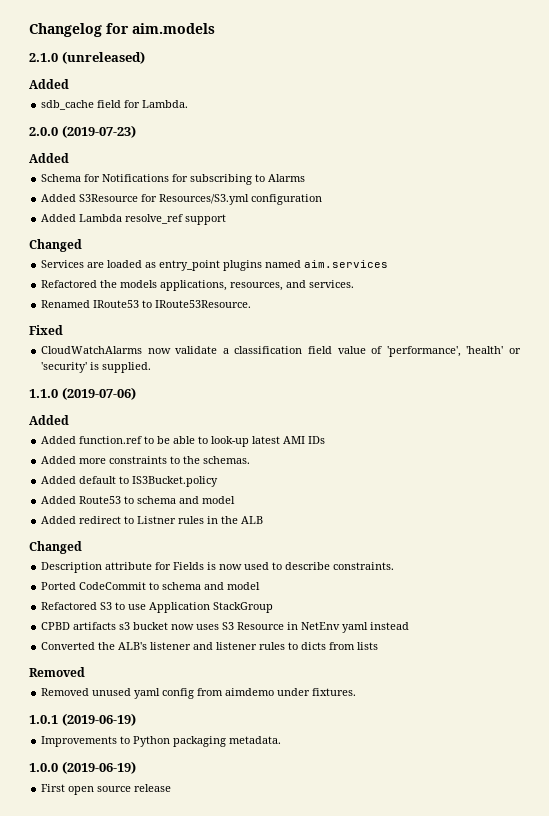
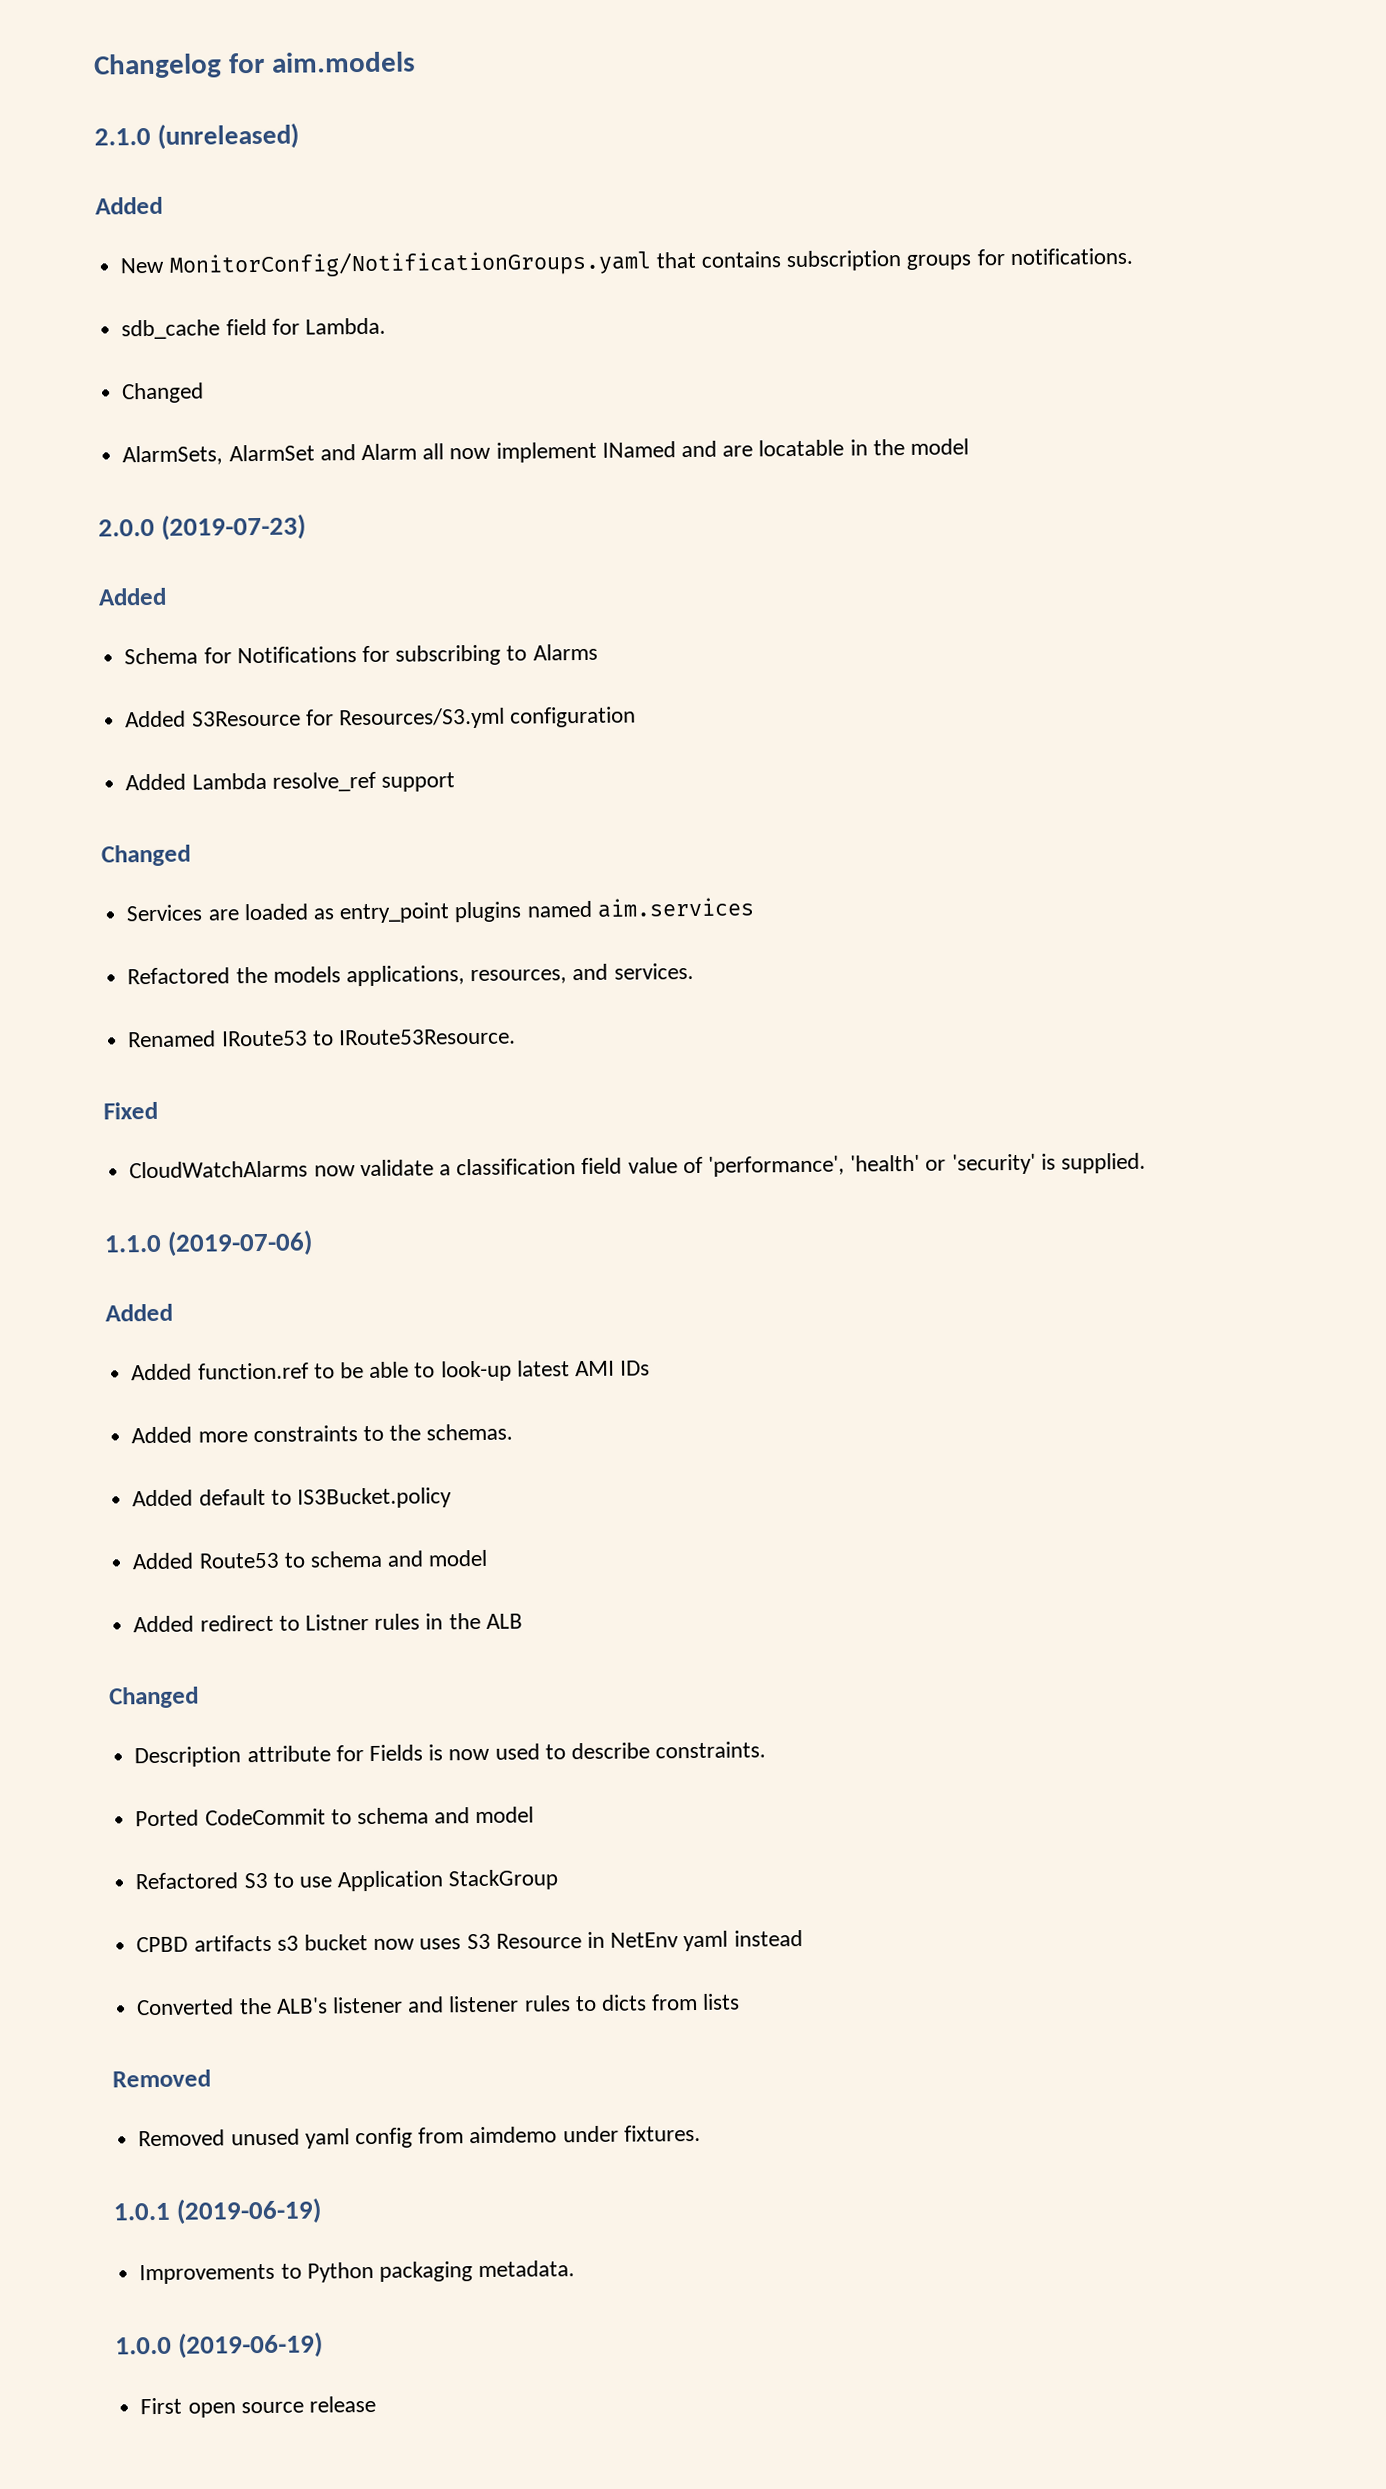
[41,100,189,110] sdb_cache field for Lambda. -> [120,247,1133,278] [121,317,386,340] [122,382,205,404] [122,438,970,466] New MonitorConfig/NotificationGroups.yaml that contains subscription groups for notifications. // sdb_cache field for Lambda. // Changed // AlarmSets, AlarmSet and Alarm all now implement INamed and are locatable in the model

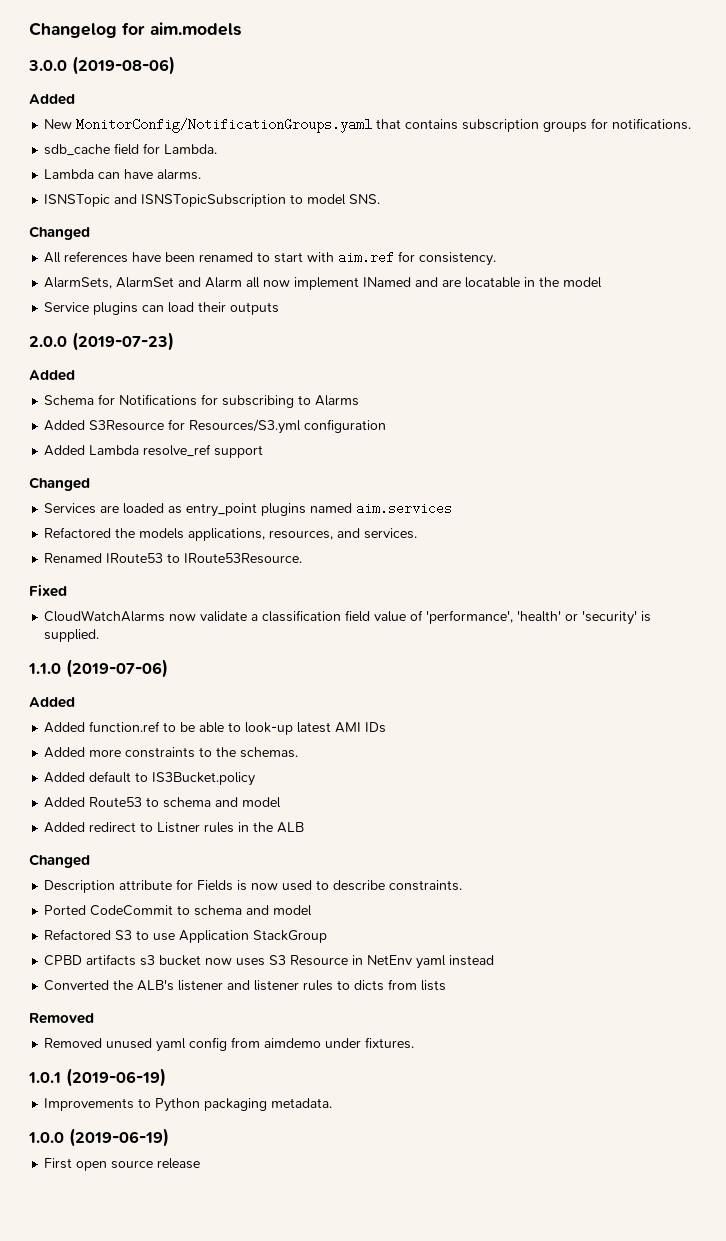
[94,122,300,150] 2.1.0 (unreleased) -> [28,56,175,75] 3.0.0 (2019-08-06)
[122,382,205,404] Changed -> [44,169,202,180] [44,194,381,207] [29,226,90,240] [44,251,497,266] Lambda can have alarms. // ISNSTopic and ISNSTopicSubscription to model SNS. // Changed // All references have been renamed to start with aim.ref for consistency.
(970, 446) none -> [44,302,280,315] // Service plugins can load their outputs

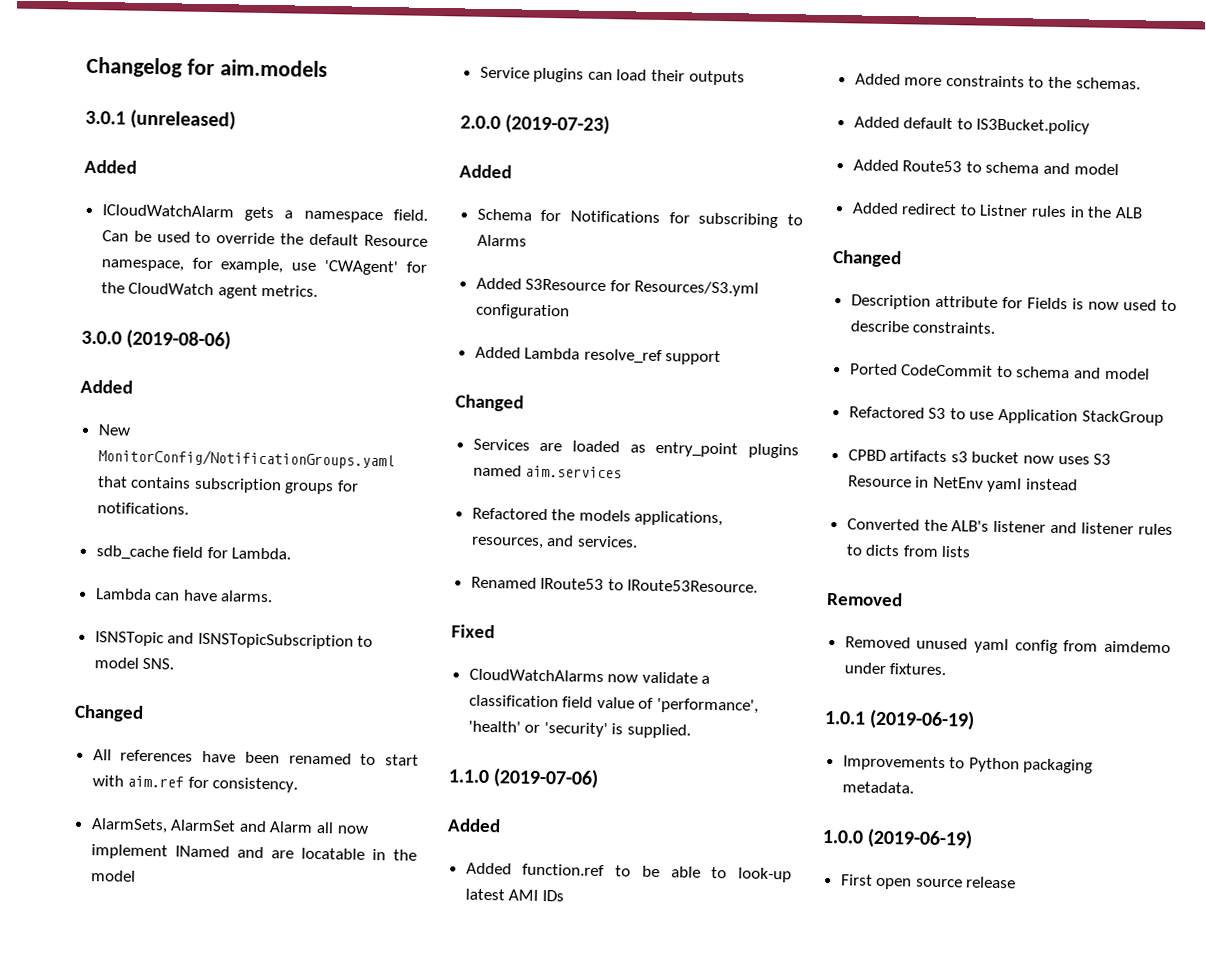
(241, 29) none -> [85,109,237,131] [84,159,137,174] [101,204,428,224] [101,230,428,247] [100,257,428,276] [100,282,319,299] // 3.0.1 (unreleased) // Added // ICloudWatchAlarm gets a namespace field. Can be used to override the default Resource namespace, for example, use 'CWAgent' for the CloudWatch agent metrics.

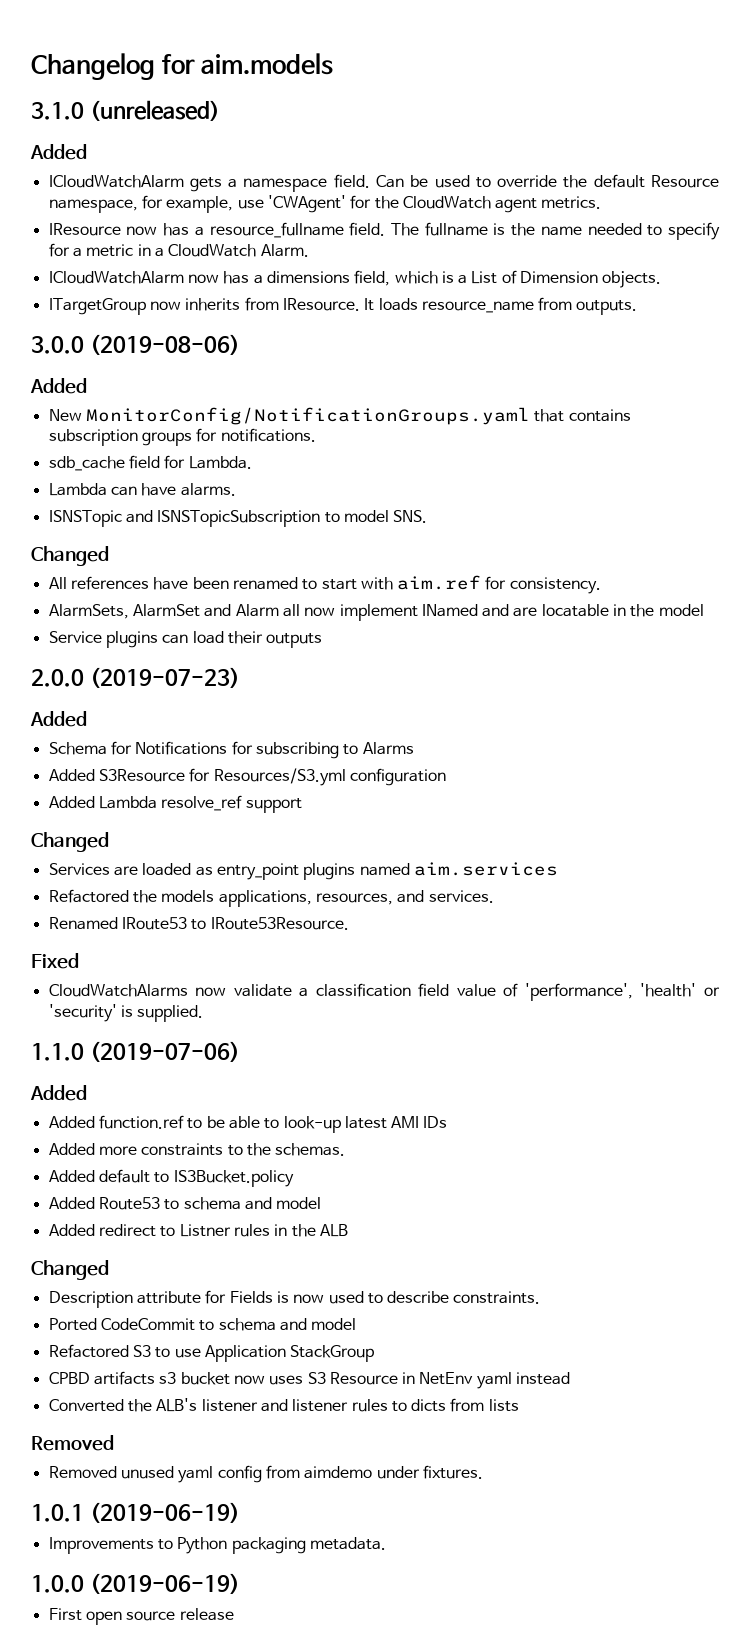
[85,110,126,125] 3.0.1 -> [31,102,84,120] 3.1.0
(319, 290) none -> [48,222,721,240] [48,243,309,257] [48,270,662,288] [48,297,638,315] // IResource now has a resource_fullname field. The fullname is the name needed to specify for a metric in a CloudWatch Alarm. // ICloudWatchAlarm now has a dimensions field, which is a List of Dimension objects. // ITargetGroup now inherits from IResource. It loads resource_name from outputs.

